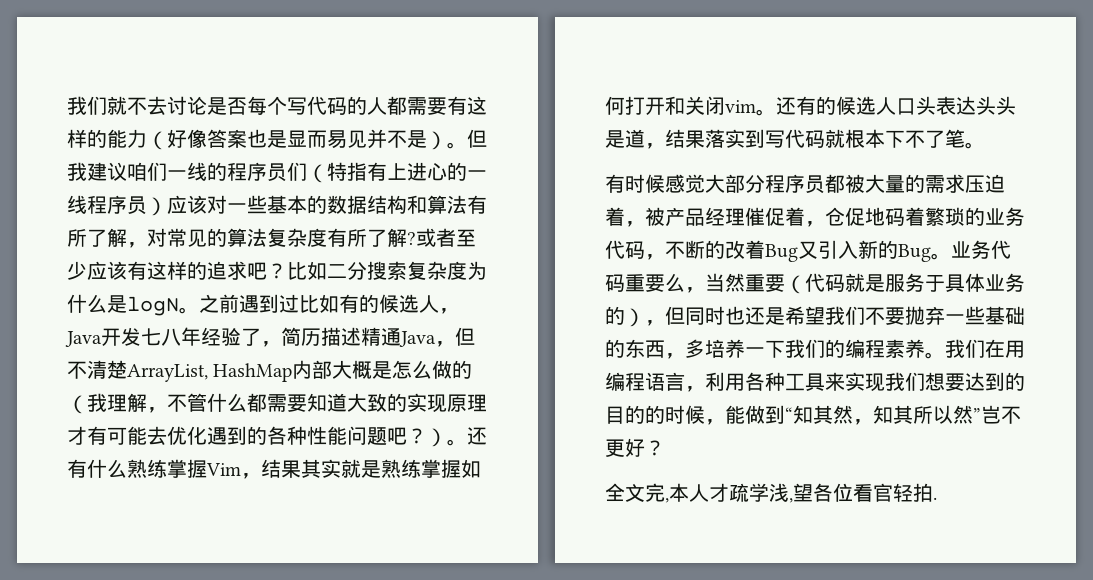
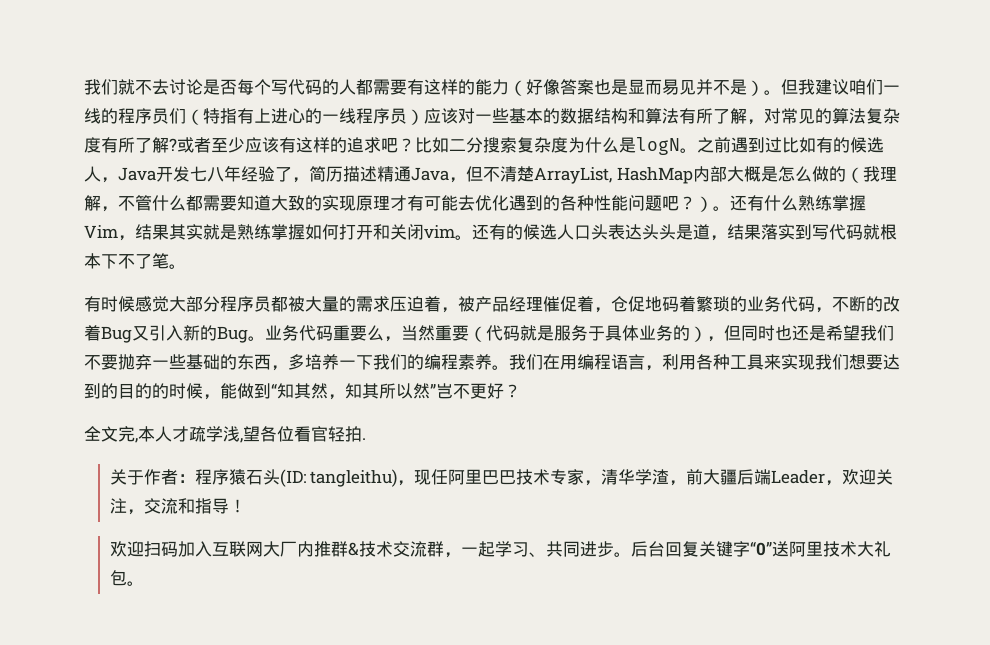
(937, 498) none -> [109,469,894,487] [109,498,246,515] [109,541,891,558] [109,570,144,586] // 关于作者：程序猿石头(ID: tangleithu)，现任阿里巴巴技术专家，清华学渣，前大疆后端Leader，欢迎关注，交流和指导！ // 欢迎扫码加入互联网大厂内推群&技术交流群，一起学习、共同进步。后台回复关键字“0”送阿里技术大礼包。

